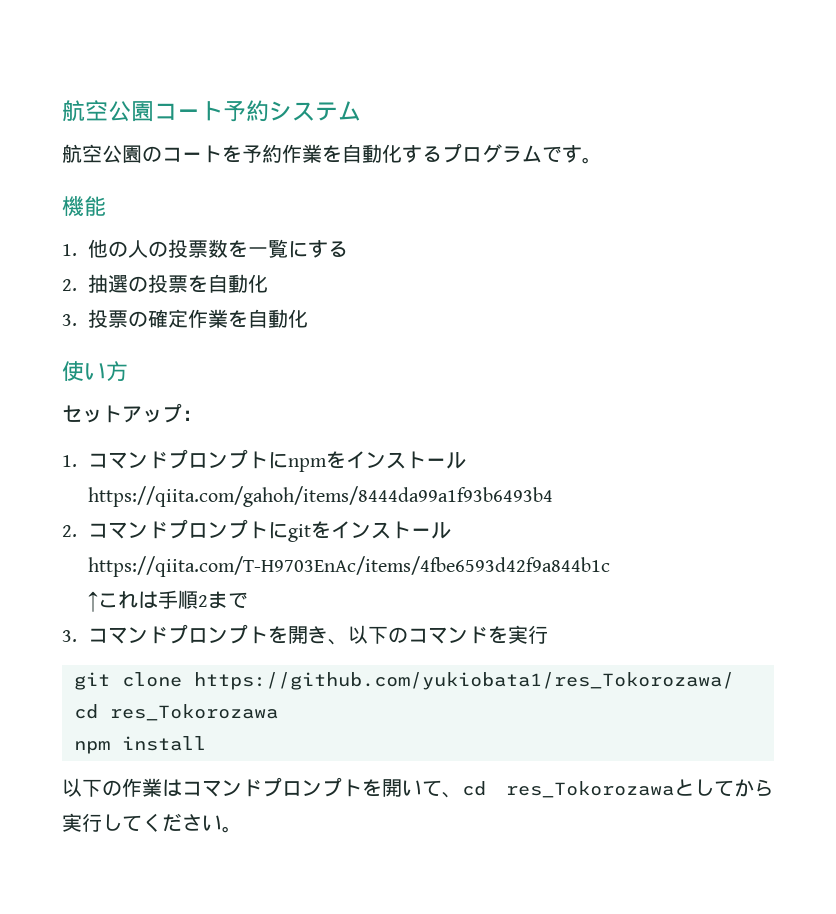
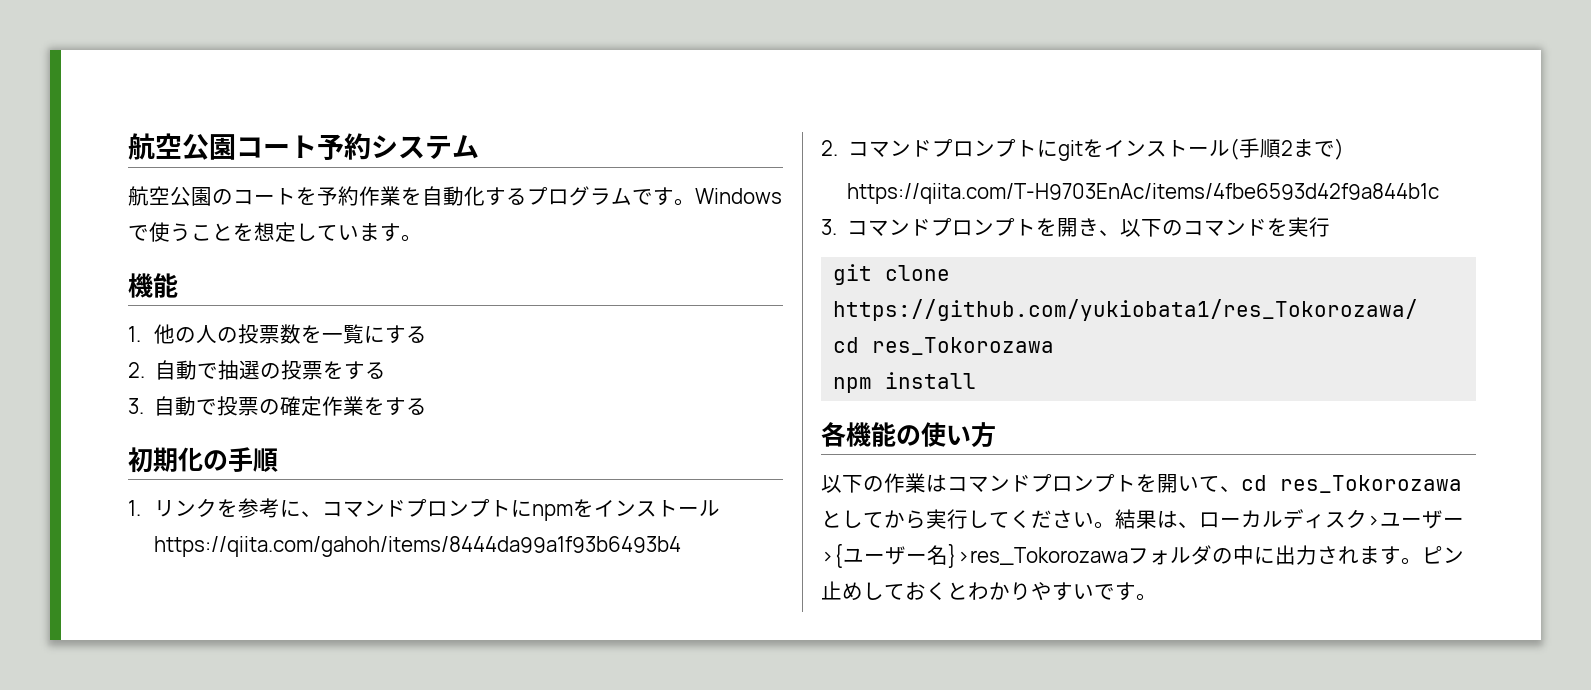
(602, 160) none -> [695,188,782,204] [128,222,422,242] Windowsで使うことを想定しています。
(77, 285) none -> [155,360,219,380] 自動で
[207,274,268,293] [62,314,77,326] 自動化 // 3. -> [344,361,387,380] [128,396,218,416] する // 3.自動で
[247,309,308,328] [62,361,128,381] [62,403,202,423] [62,455,77,467] 自動化 // 使い方 // セットアップ： // 1. -> [385,397,428,416] [128,447,278,473] [128,498,322,518] する // 初期化の手順 // 1.リンクを参考に、
[87,556,610,577] [87,591,158,612] https://qiita.com/T-H9703EnAc/items/4fbe6593d42f9a844b1c // ↑これは -> [1230,138,1240,160] (
(248, 600) none -> [1335,138,1345,160] [846,183,1439,204] ) // https://qiita.com/T-H9703EnAc/items/4fbe6593d42f9a844b1c
(206, 743) none -> [821,422,996,448] // 各機能の使い方
(242, 829) none -> [1115,509,1464,529] [821,544,1464,568] [821,581,1157,601] 結果は、ローカルディスク>ユーザー>{ユーザー名}>res_Tokorozawaフォルダの中に出力されます。ピン止めしておくとわかりやすいです。

